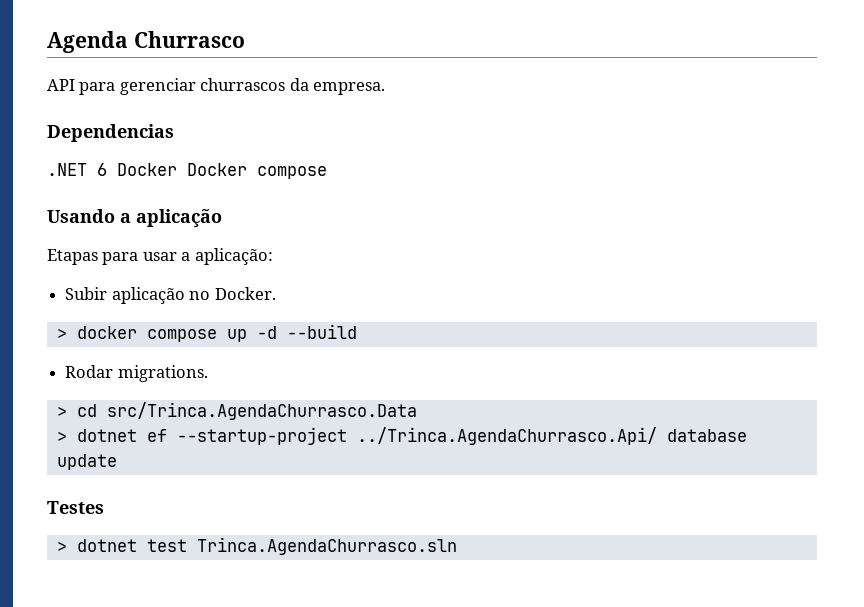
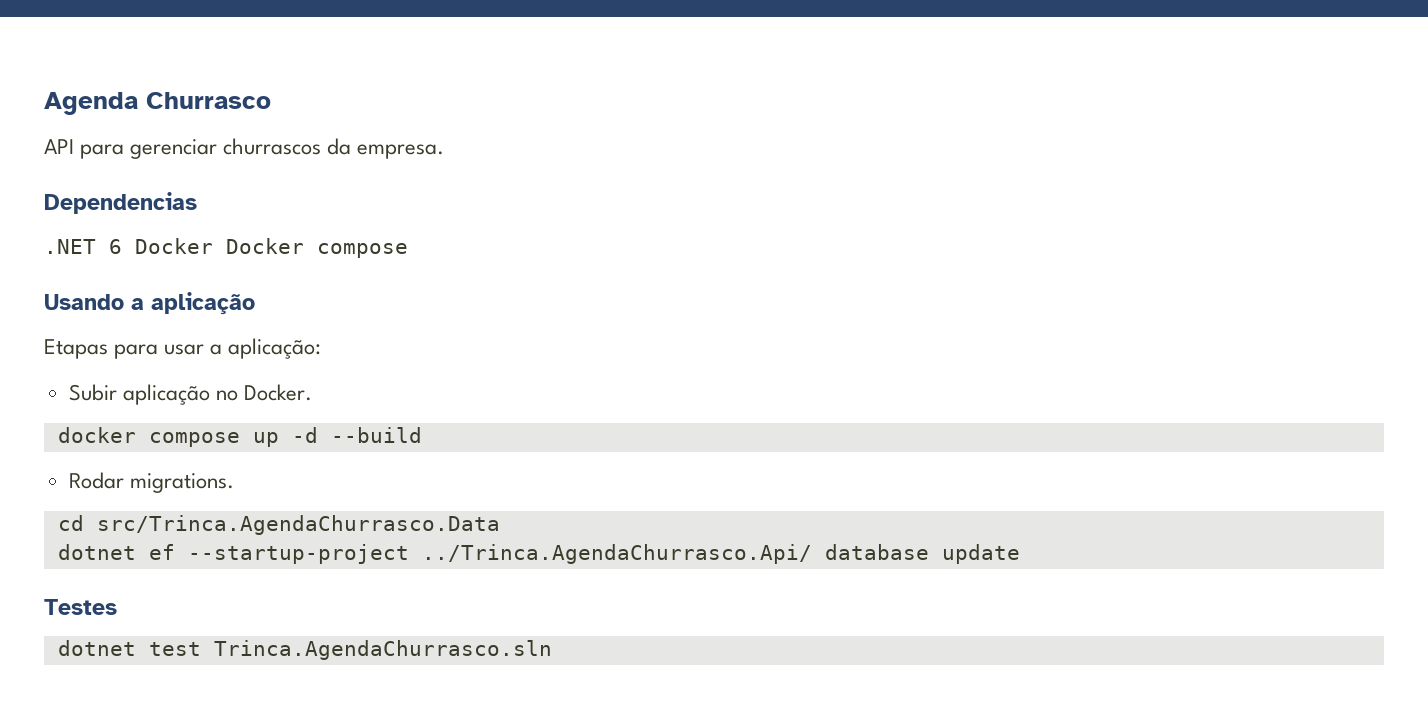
[56,328,67,339] > -> (312, 392) none
[56,406,67,417] > -> (234, 483) none
[56,431,67,442] > -> (500, 525) none
[56,541,67,552] > -> (117, 607) none

